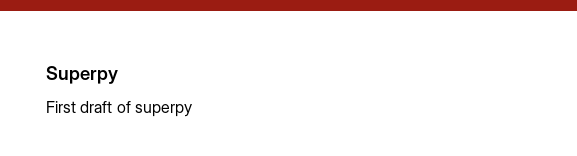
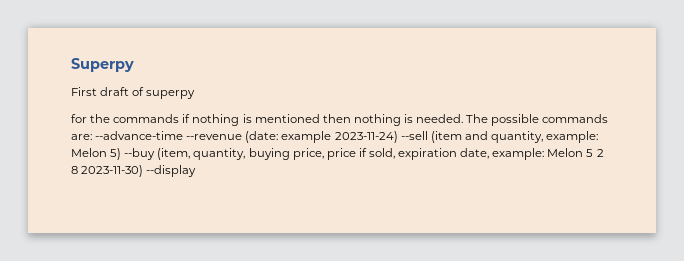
(192, 110) none -> [71,114,609,126] [71,131,599,143] [71,148,604,160] [71,165,197,177] // for the commands if nothing is mentioned then nothing is needed. The possible commands are: --advance-time --revenue (date: example 2023-11-24) --sell (item and quantity, example: Melon 5) --buy (item, quantity, buying price, price if sold, expiration date, example: Melon 5 2 8 2023-11-30) --display

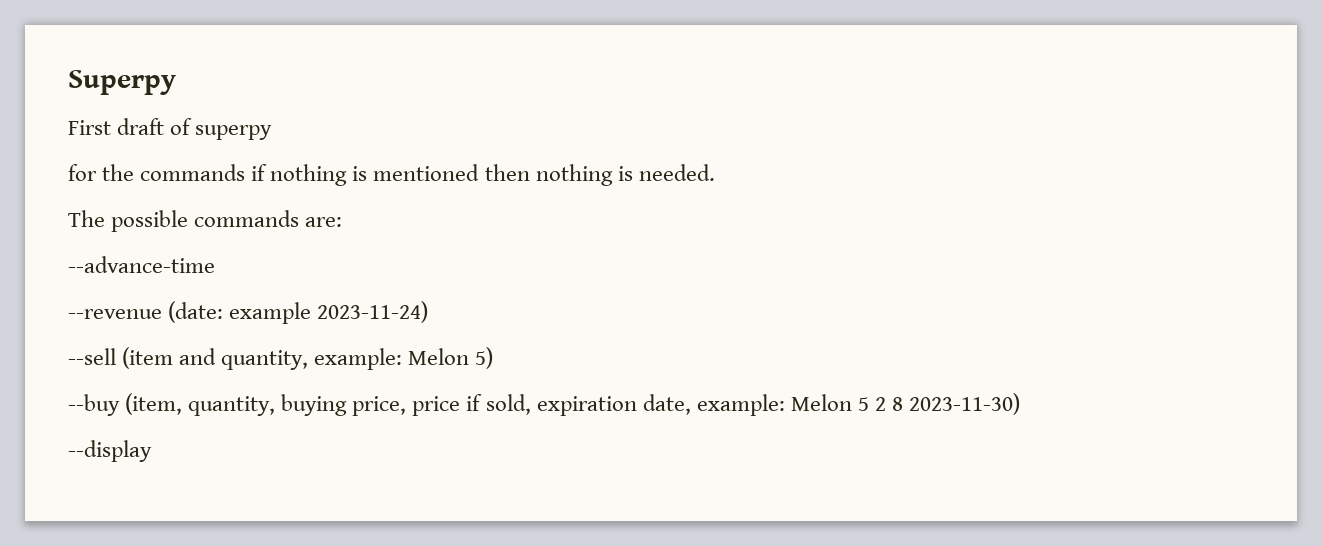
(464, 118) none -> (715, 172) //
(92, 137) none -> (343, 222) //
(184, 135) none -> (215, 264) //
(398, 137) none -> (429, 312) //
(122, 154) none -> (494, 358) //
(144, 171) none -> (1021, 404) //

